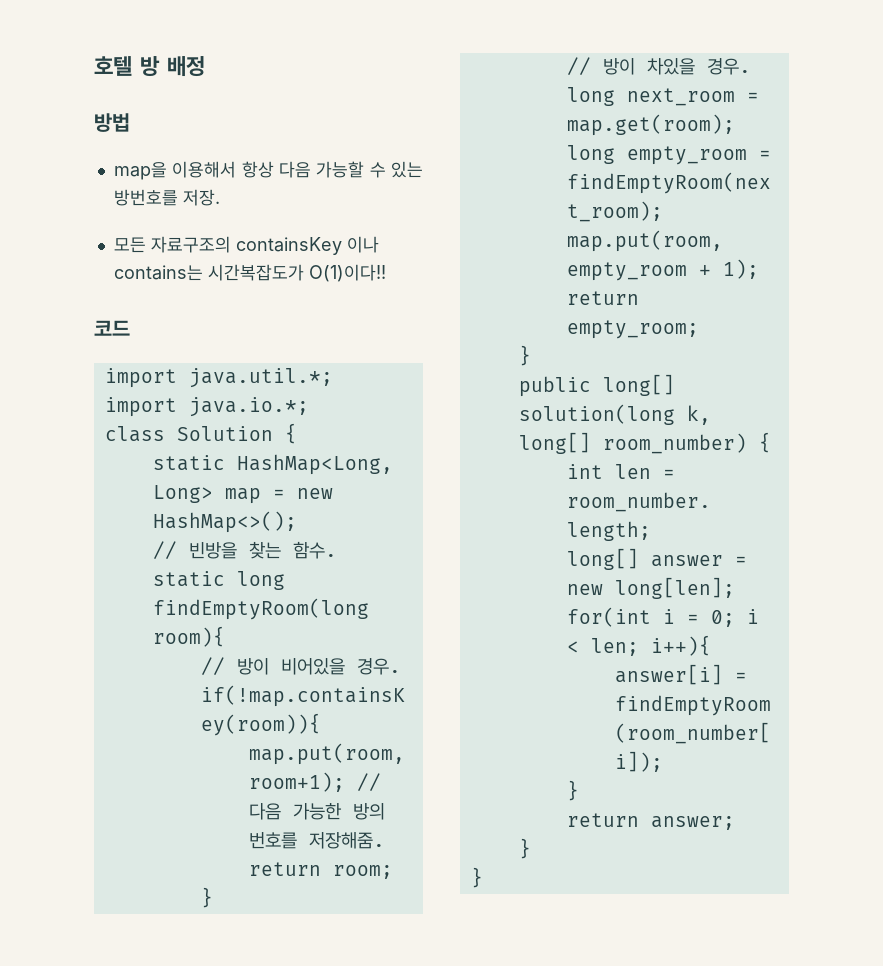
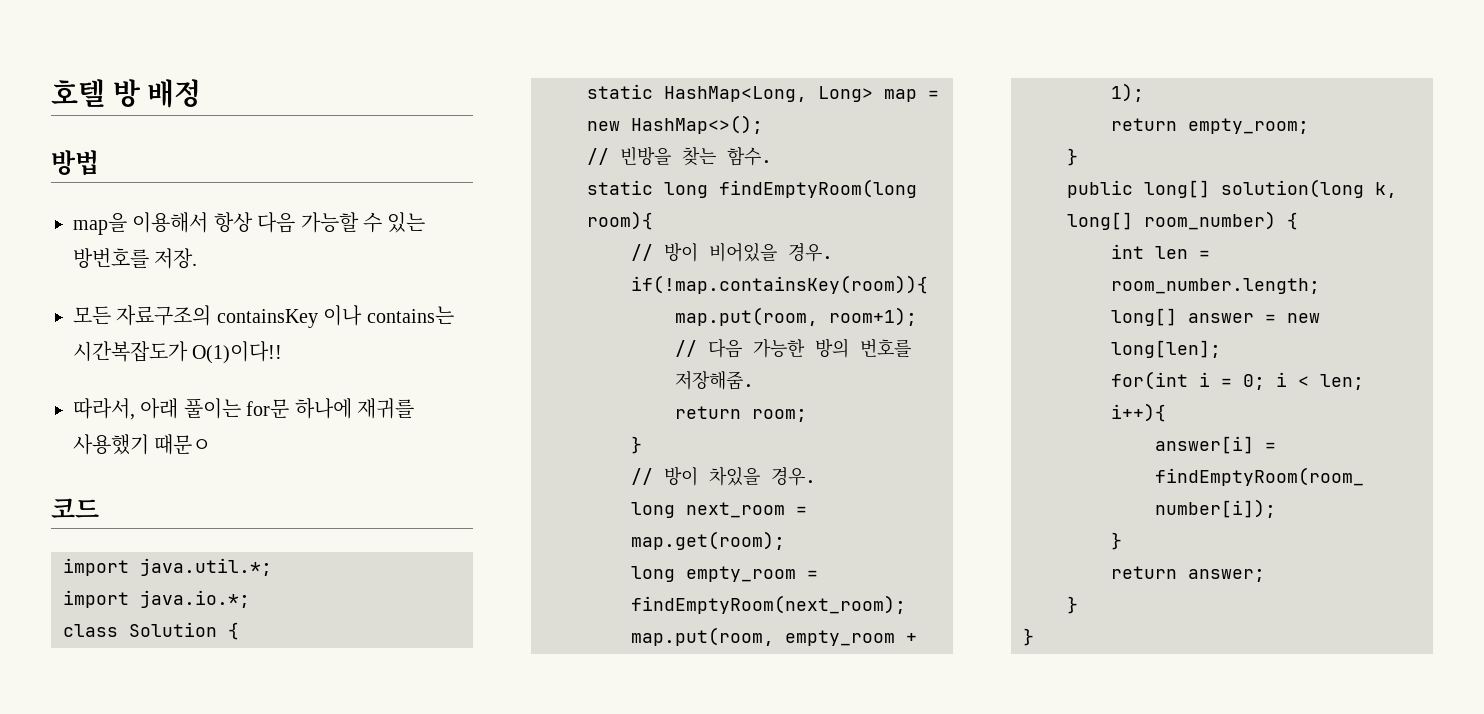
(386, 273) none -> [73,398,414,420] [73,434,212,455] // 따라서, 아래 풀이는 for문 하나에 재귀를 사용했기 때문ㅇ

